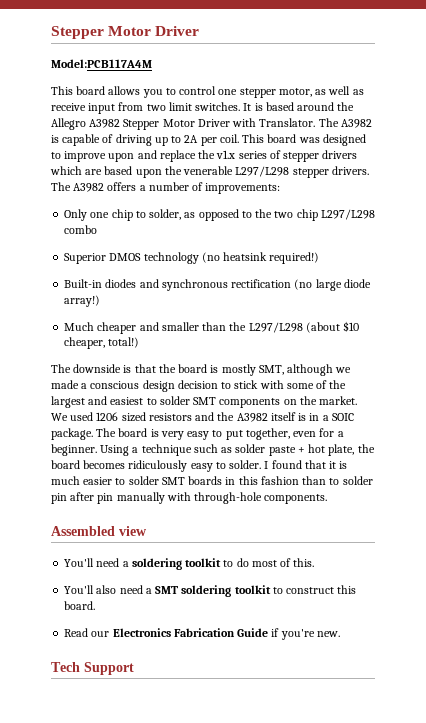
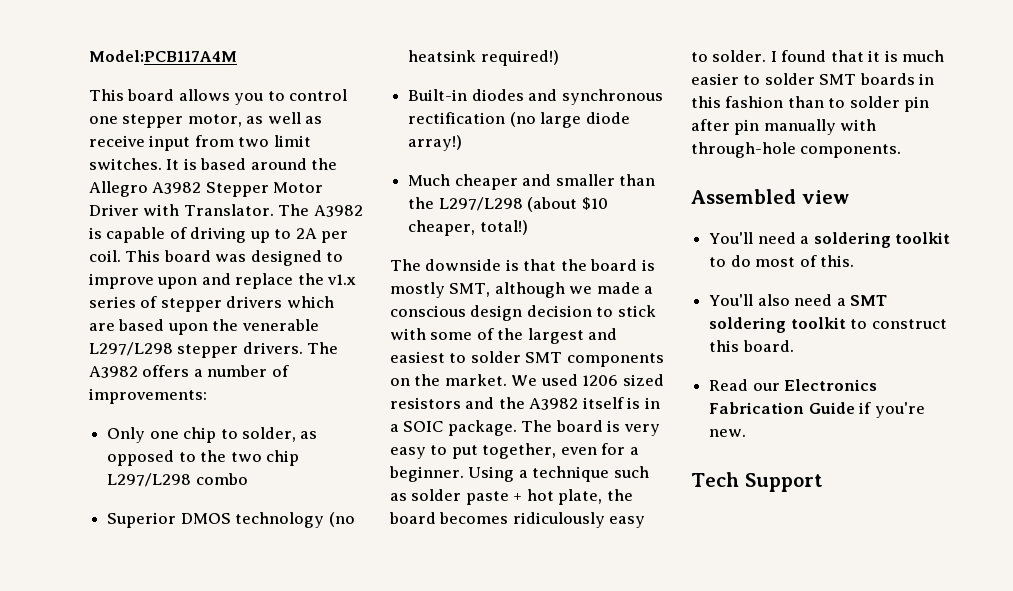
[51,26,200,39] Stepper Motor Driver // -> (89, 56) none

